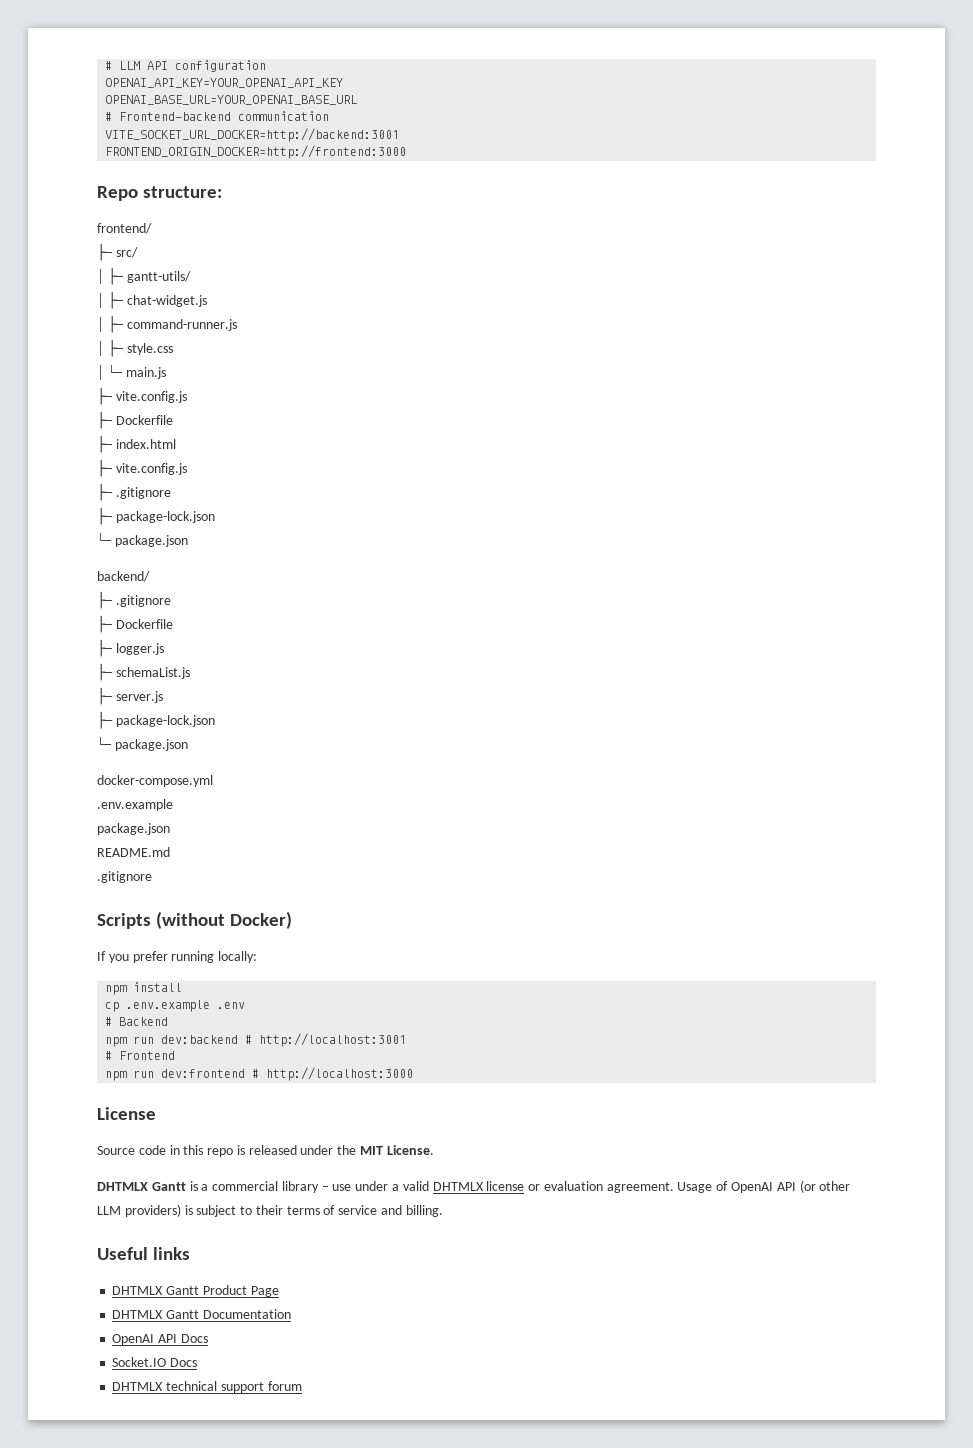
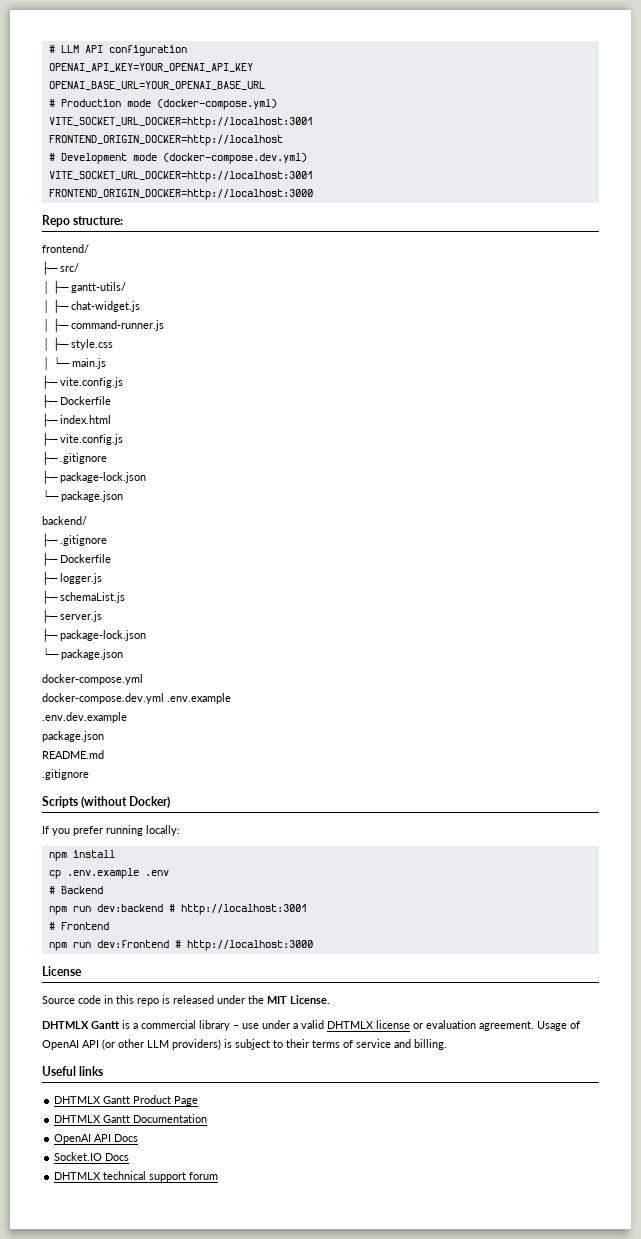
[119,111,330,121] [105,128,400,142] [105,145,407,159] Frontend-backend communication // VITE_SOCKET_URL_DOCKER=http://backend:3001 // FRONTEND_ORIGIN_DOCKER=http://frontend:3000 -> [60,99,277,110] [48,117,313,128] [48,135,283,146] [48,153,307,164] [48,171,313,182] [48,189,313,200] Production mode (docker-compose.yml) // VITE_SOCKET_URL_DOCKER=http://localhost:3001 // FRONTEND_ORIGIN_DOCKER=http://localhost // # Development mode (docker-compose.dev.yml) // VITE_SOCKET_URL_DOCKER=http://localhost:3001 // FRONTEND_ORIGIN_DOCKER=http://localhost:3000
[97,799,173,811] .env.example -> [42,693,231,704] [42,712,127,723] docker-compose.dev.yml .env.example // .env.dev.example

